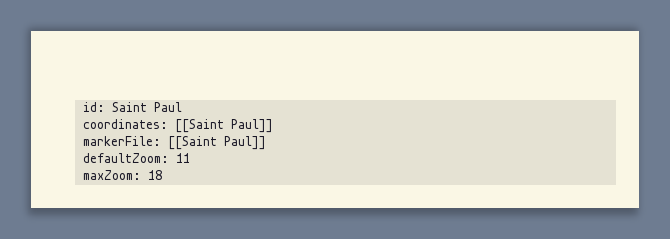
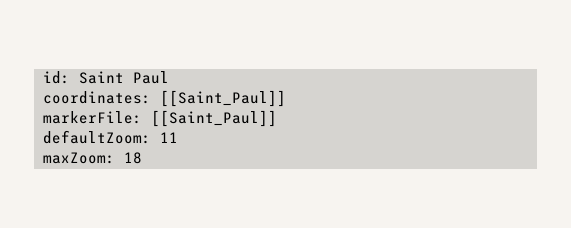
[175,119,274,133] [[Saint Paul]] -> [160,90,286,107] [[Saint_Paul]]
[168,136,267,150] [[Saint Paul]] -> [151,110,277,127] [[Saint_Paul]]

